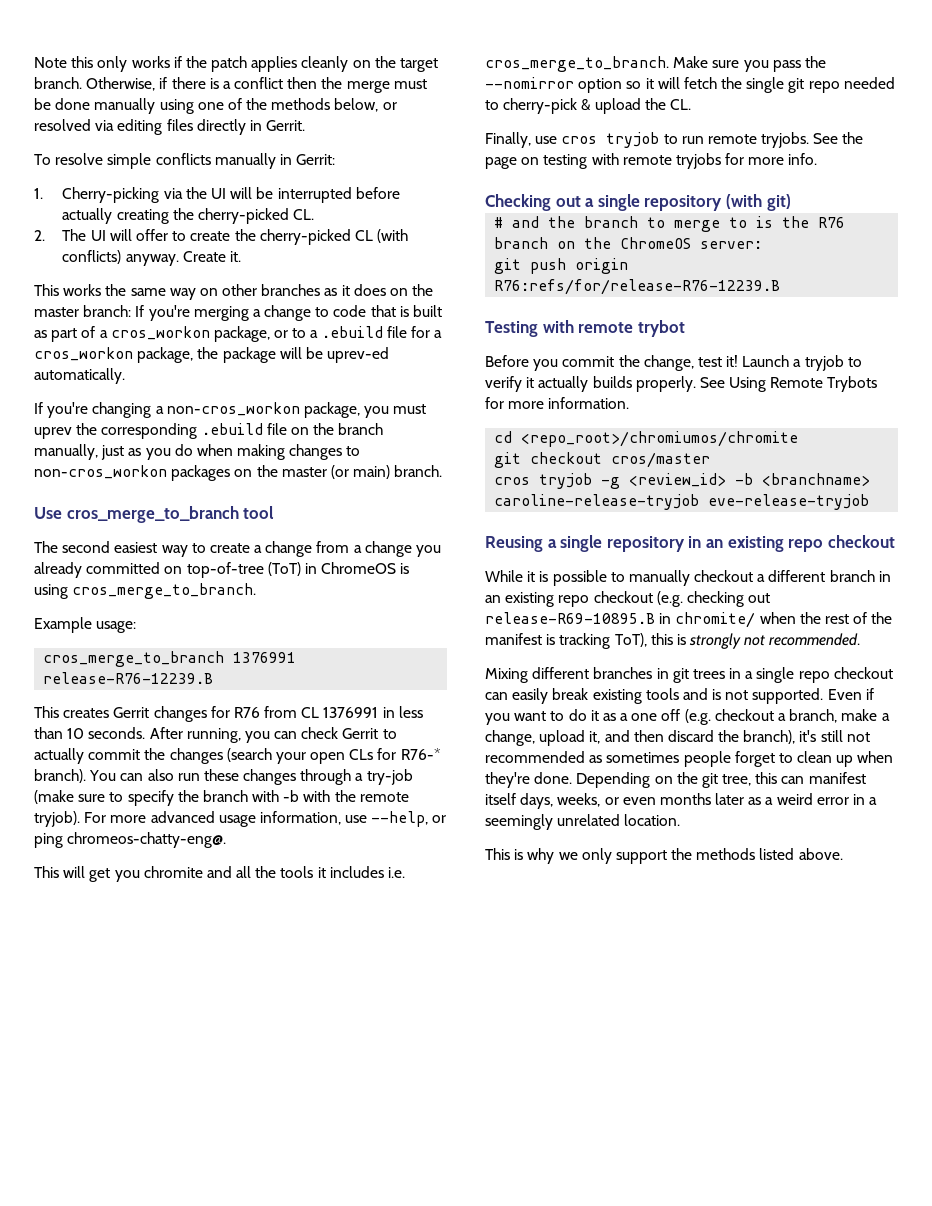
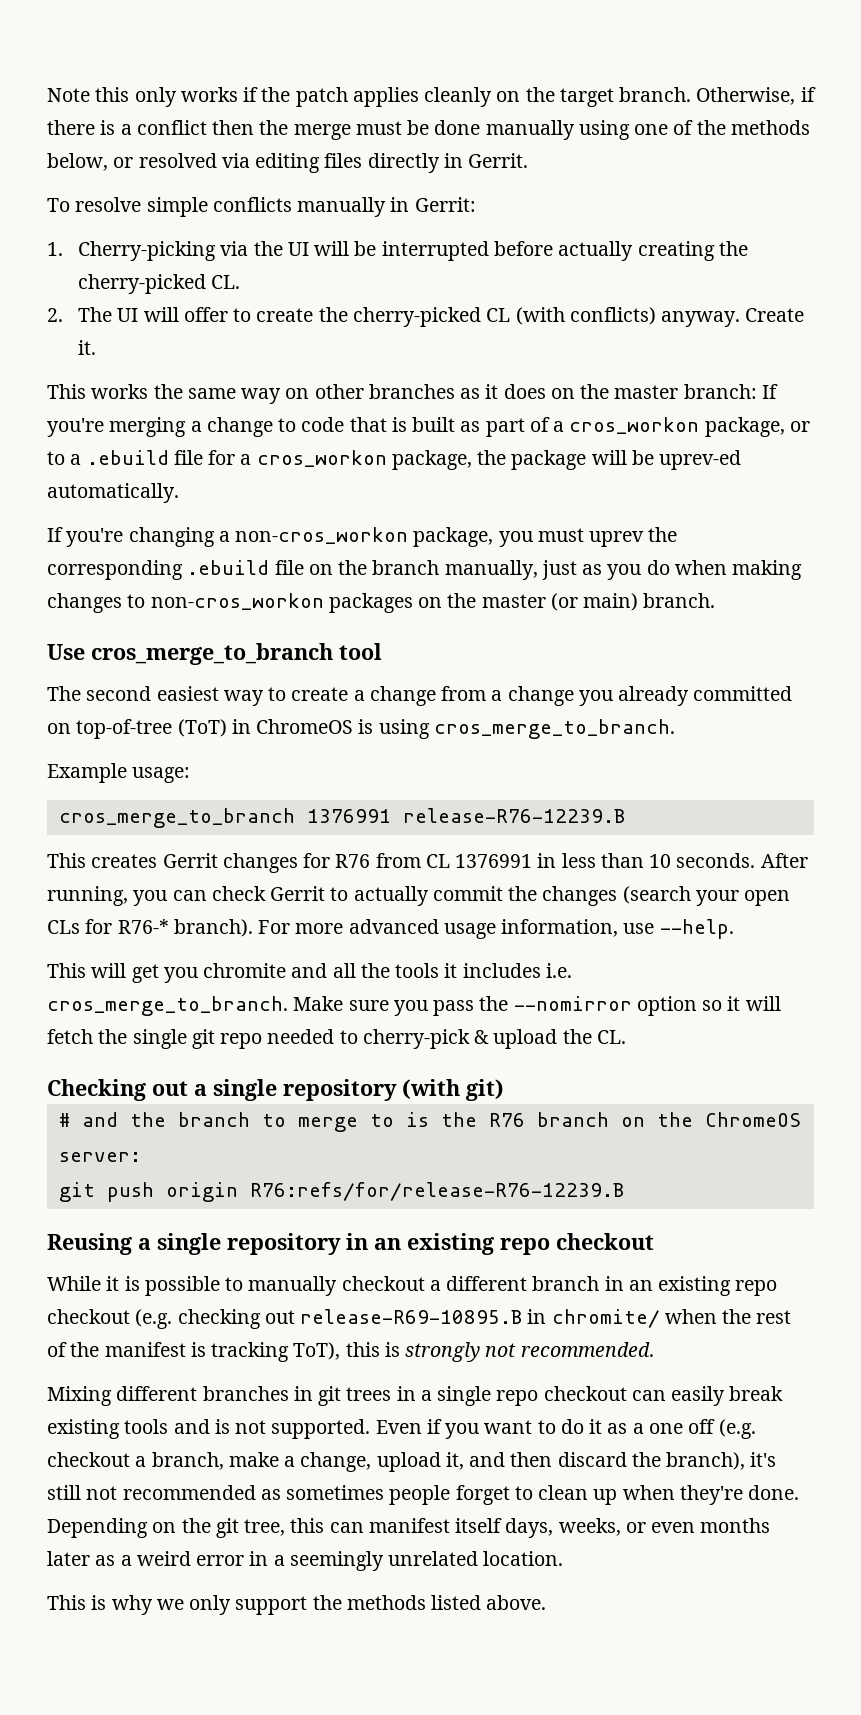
[89,769,413,785] [34,790,409,806] [34,811,80,827] You can also run these changes through a try-job (make sure to specify the branch with -b with the remote tryjob). -> (253, 928) none
[371,811,447,827] [34,832,227,848] --help, or ping chromeos-chatty-eng@. -> [659,919,734,939] --help.
[485,132,864,148] [485,153,818,169] // Finally, use cros tryjob to run remote tryjobs. See the page on testing with remote tryjobs for more info. -> (626, 1037) none
[485,320,685,337] [485,355,862,371] [485,376,878,392] [485,397,630,409] [494,431,799,447] [494,452,711,468] [494,473,871,489] [494,494,870,510] // Testing with remote trybot // Before you commit the change, test it! Launch a tryjob to verify it actually builds properly. See Using Remote Trybots for more information. // cd <repo_root>/chromiumos/chromite // git checkout cros/master // cros tryjob -g <review_id> -b <branchname> caroline-release-tryjob eve-release-tryjob -> (624, 1191) none

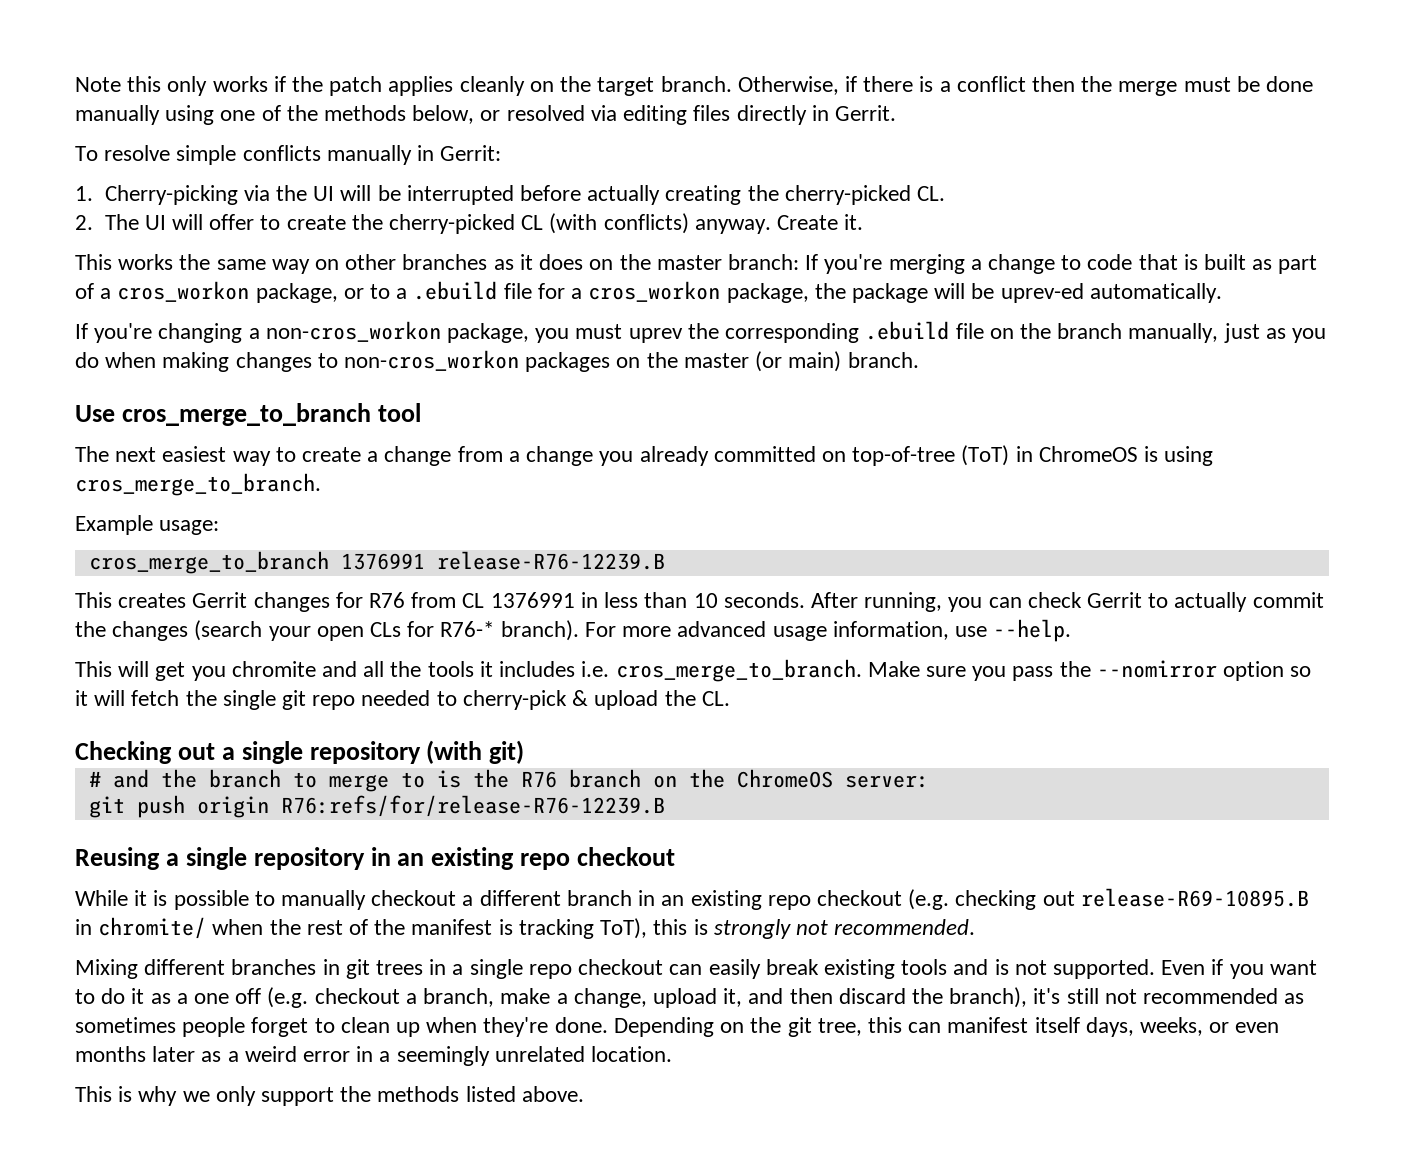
[86,686,152,701] second -> [115,447,157,462] next

